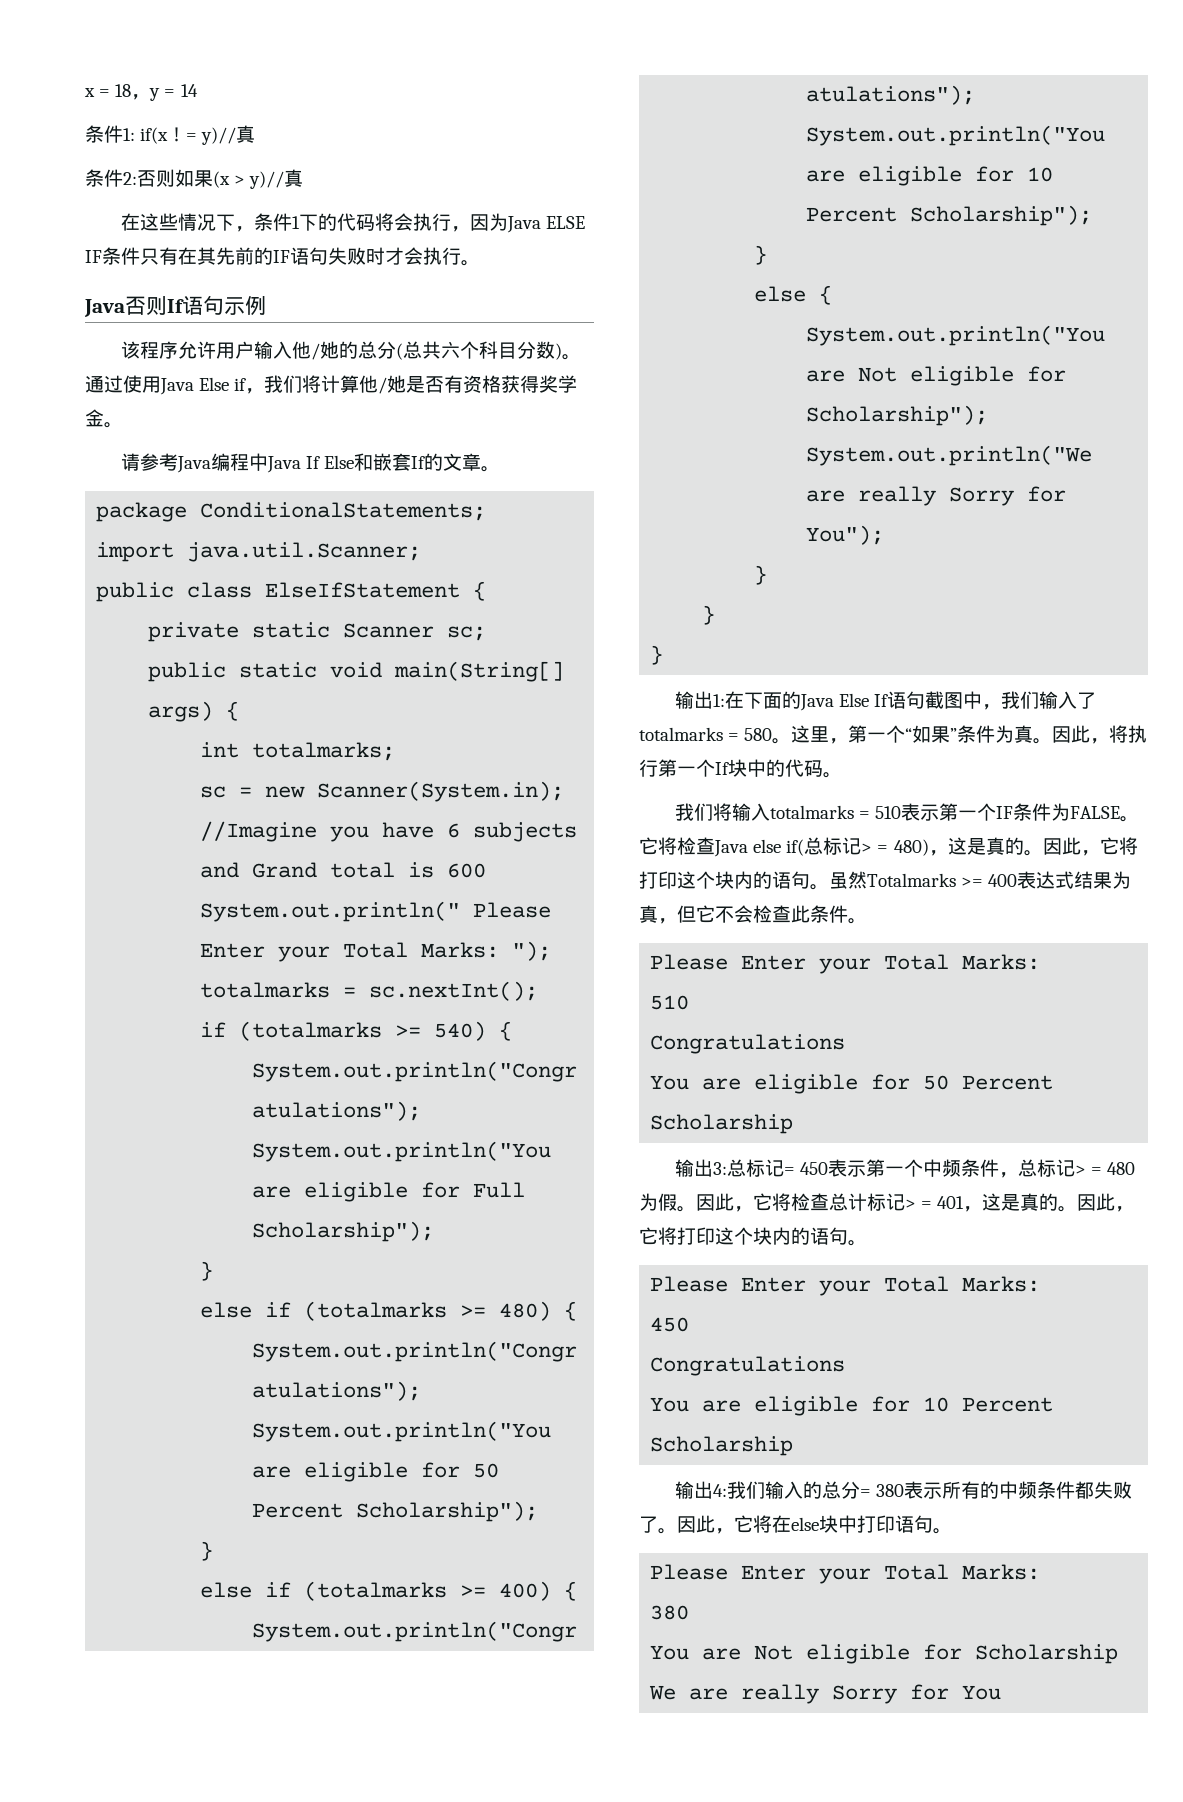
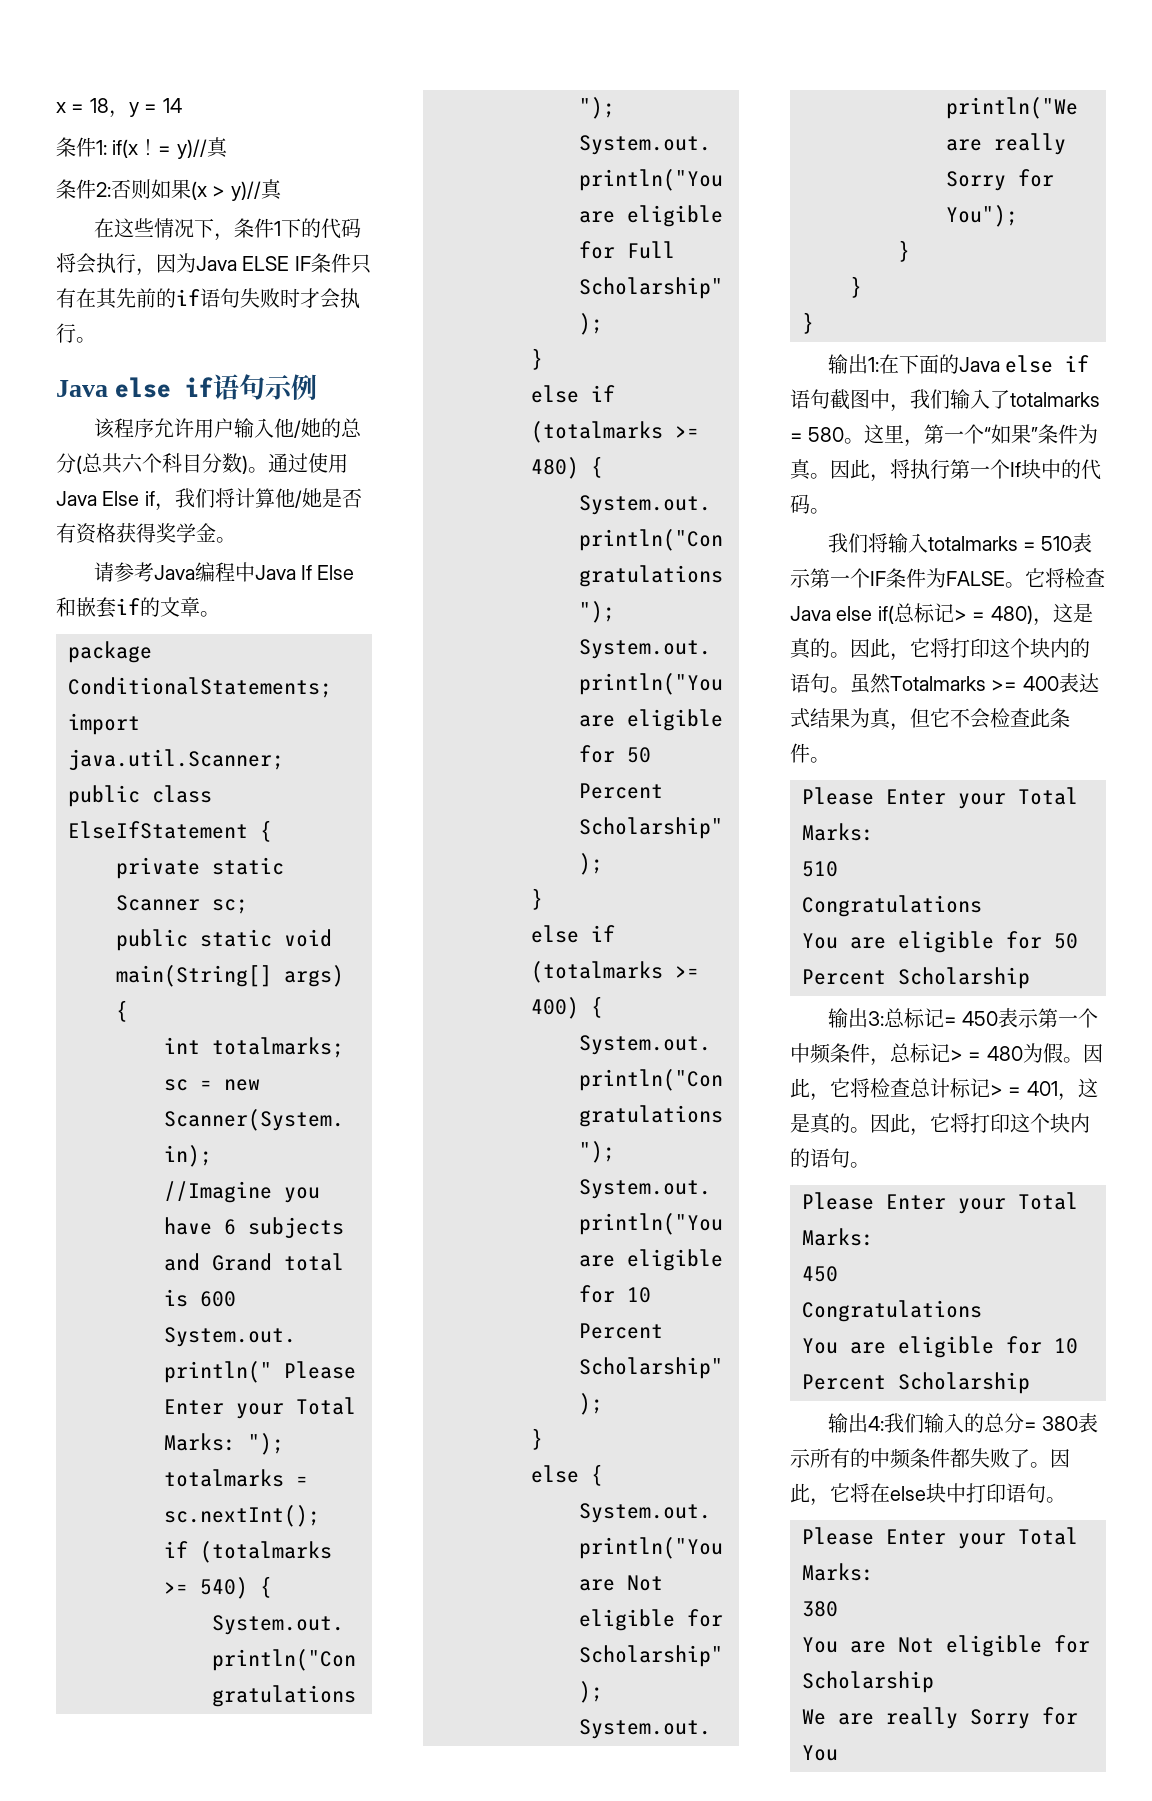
[273,250,290,263] IF -> [176,289,200,306] if
[125,296,184,315] 否则If -> [115,377,214,398] else if
[411,456,426,469] If -> [116,598,140,615] if
[839,693,889,707] Else If -> [1005,355,1090,373] else if

